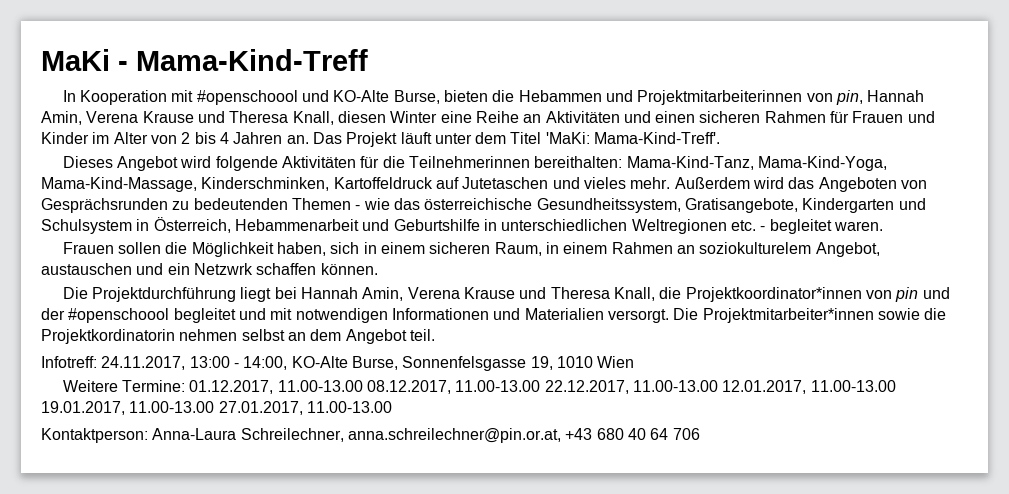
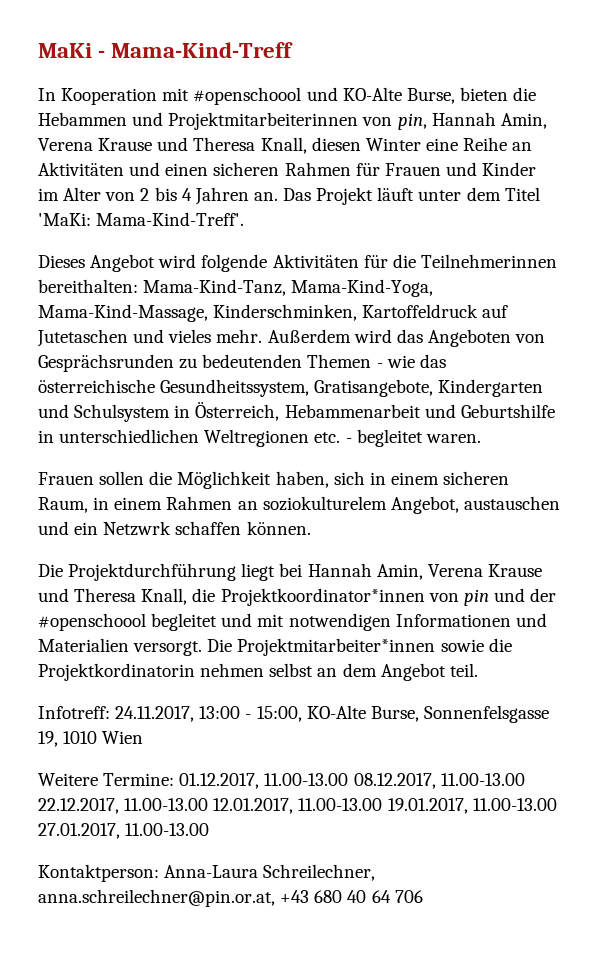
[243,356,288,370] 14:00, -> [256,706,302,722] 15:00,

